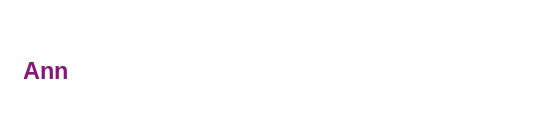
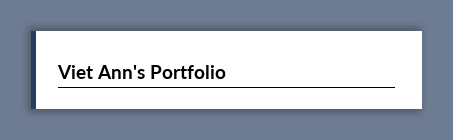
[23,62,68,79] Ann -> [57,65,226,79] Viet Ann's Portfolio

